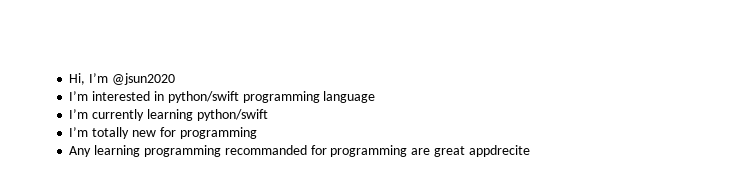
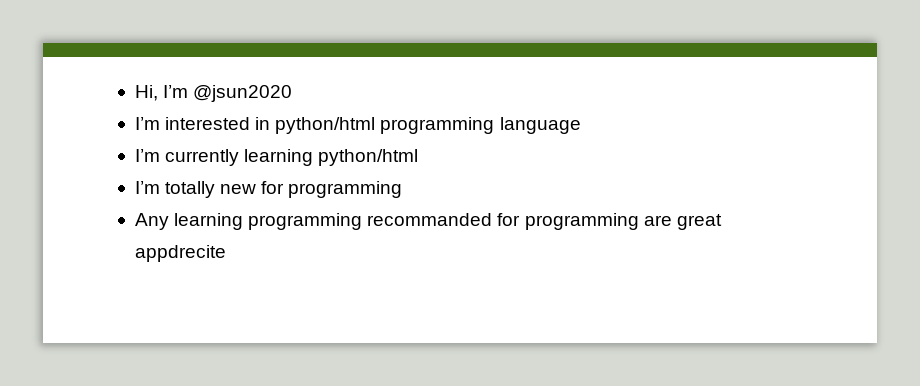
[167,91,239,103] python/swift -> [275,117,376,134] python/html
[196,109,268,121] python/swift -> [318,149,419,166] python/html

